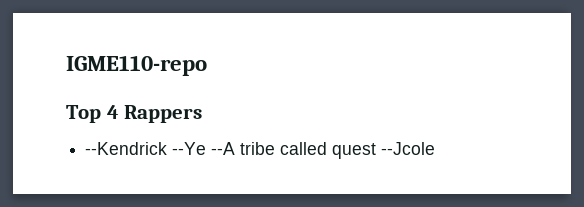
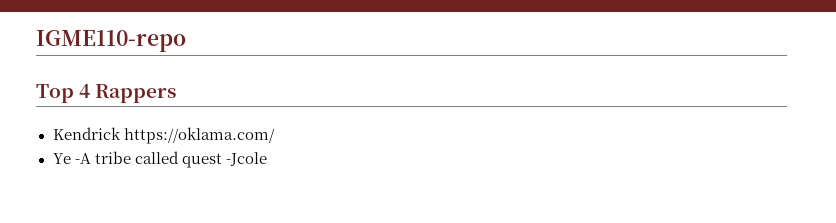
[85,142,236,155] --Kendrick --Ye --A -> [52,127,275,144] [52,153,91,164] Kendrick https://oklama.com/ // Ye -A
[381,142,436,155] --Jcole -> [225,152,267,166] -Jcole

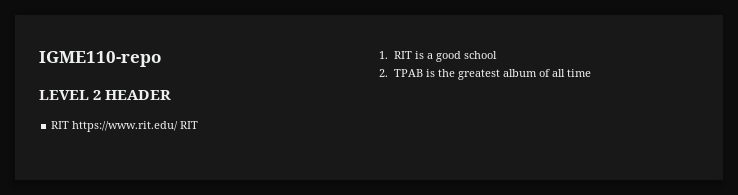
[36,84,177,103] [52,127,275,144] [52,151,267,168] Top 4 Rappers // Kendrick https://oklama.com/ // Ye -A tribe called quest -Jcole -> [39,90,172,100] [51,121,199,132] [379,51,497,62] [379,69,591,80] LEVEL 2 HEADER // RIT https://www.rit.edu/ RIT // 1. RIT is a good school // 2. TPAB is the greatest album of all time

